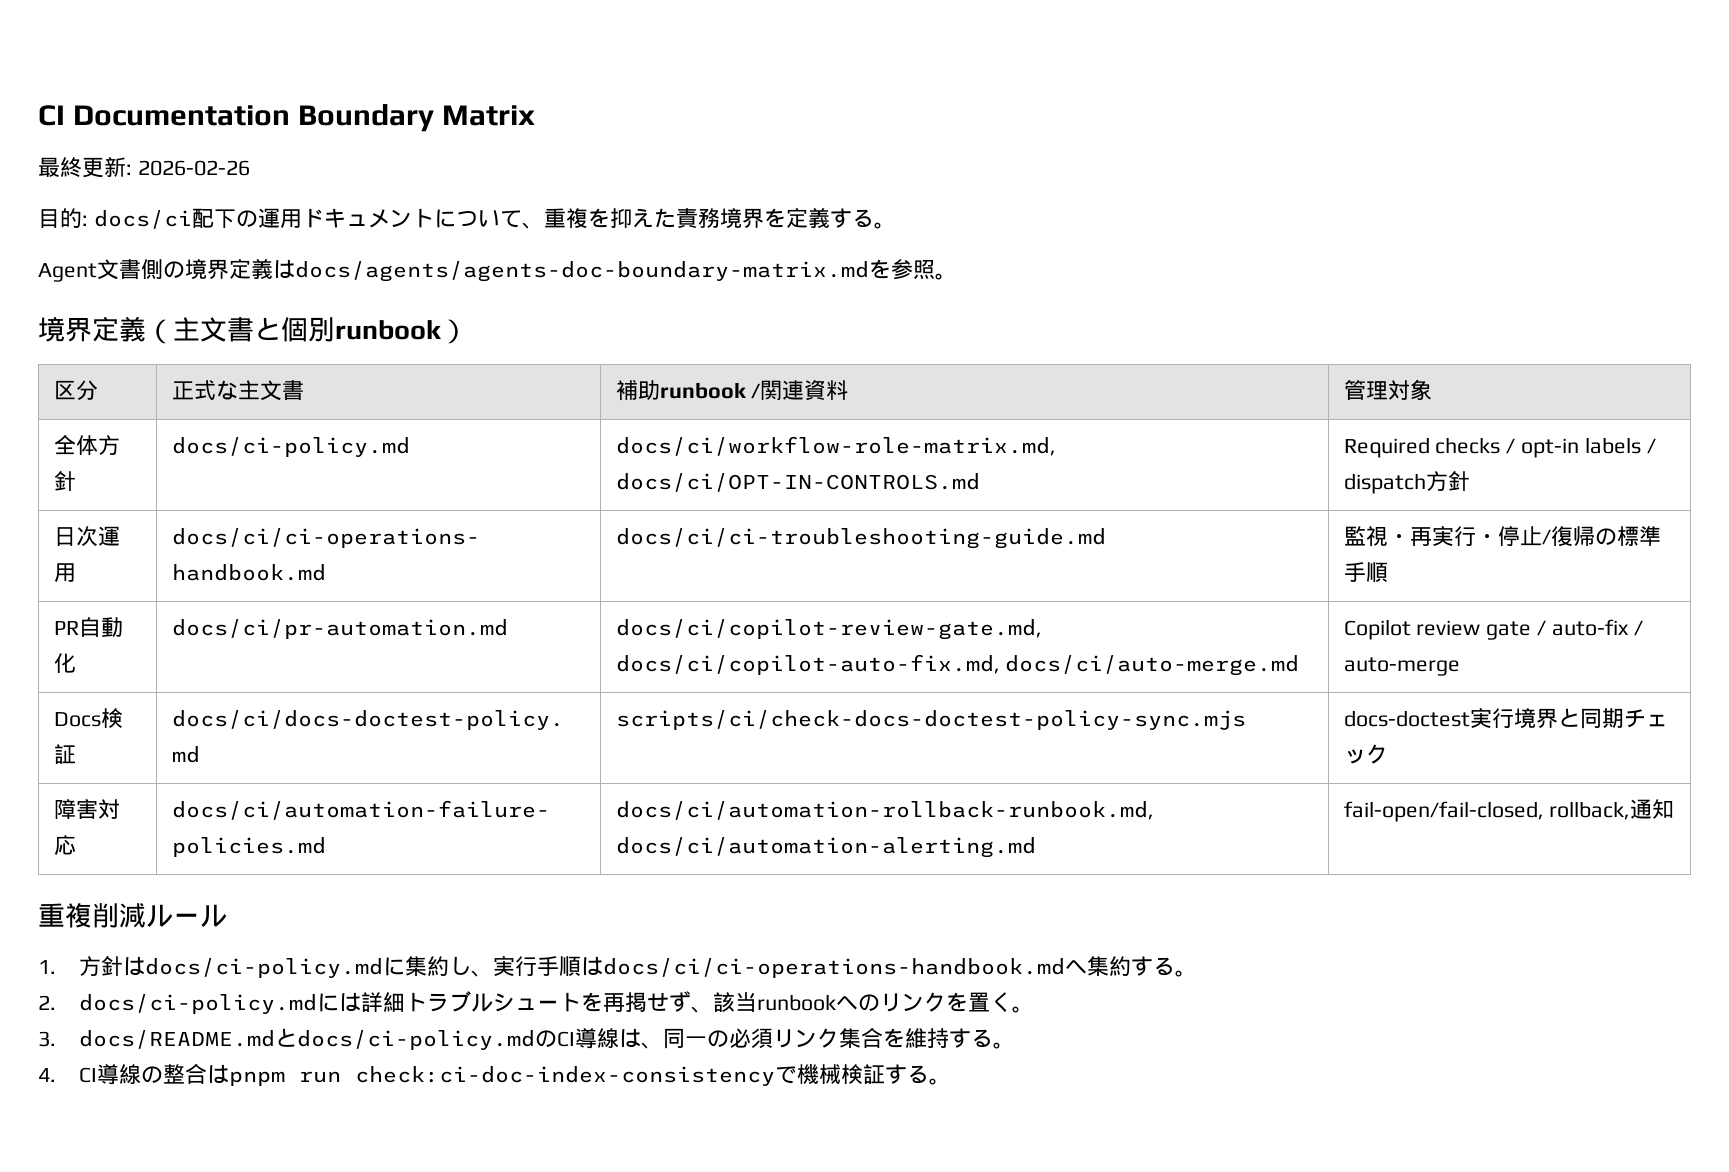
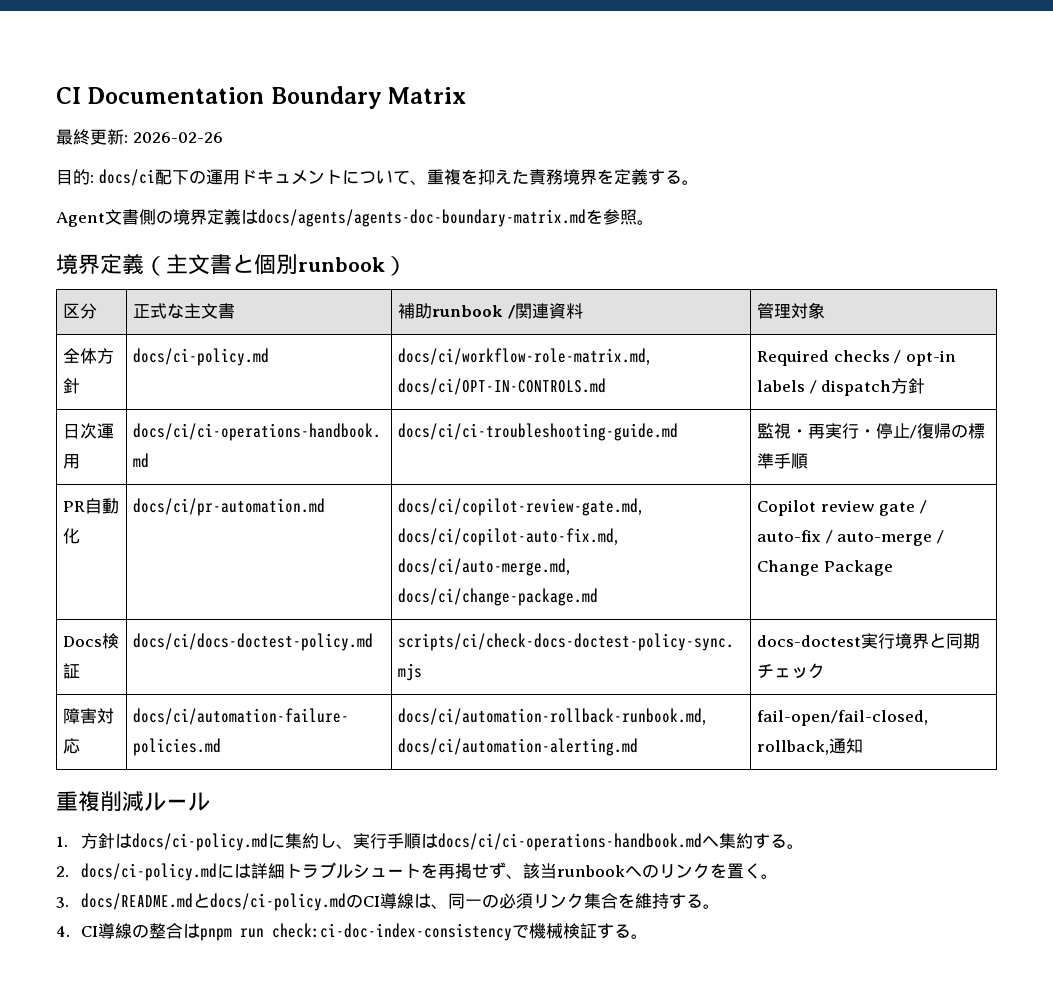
[1005,655,1300,676] docs/ci/auto-merge.md -> [398,558,571,576] [398,588,599,606] docs/ci/auto-merge.md, docs/ci/change-package.md
(1460, 666) none -> [936,530,944,544] [757,560,893,576] / Change Package

